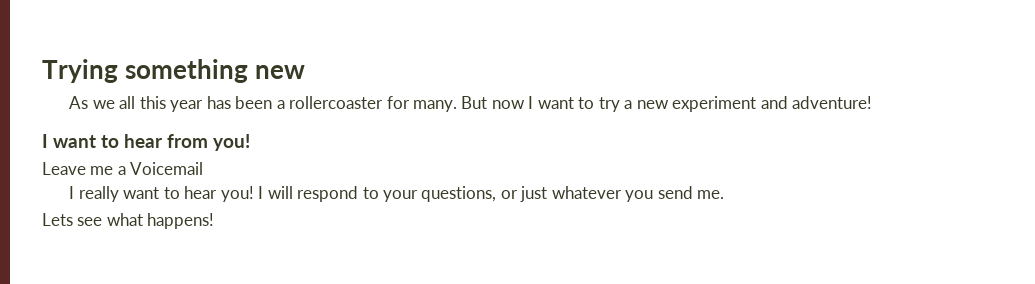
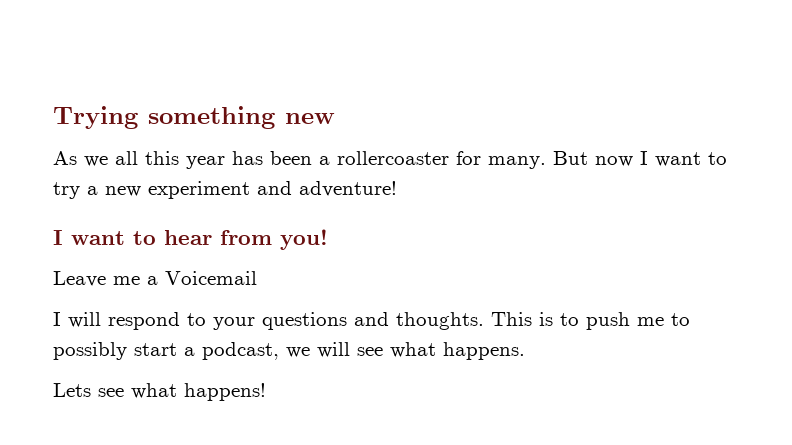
[78,186,725,202] really want to hear you! I will respond to your questions, or just whatever you send me. -> [68,312,690,330] [53,342,525,360] will respond to your questions and thoughts. This is to push me to possibly start a podcast, we will see what happens.

